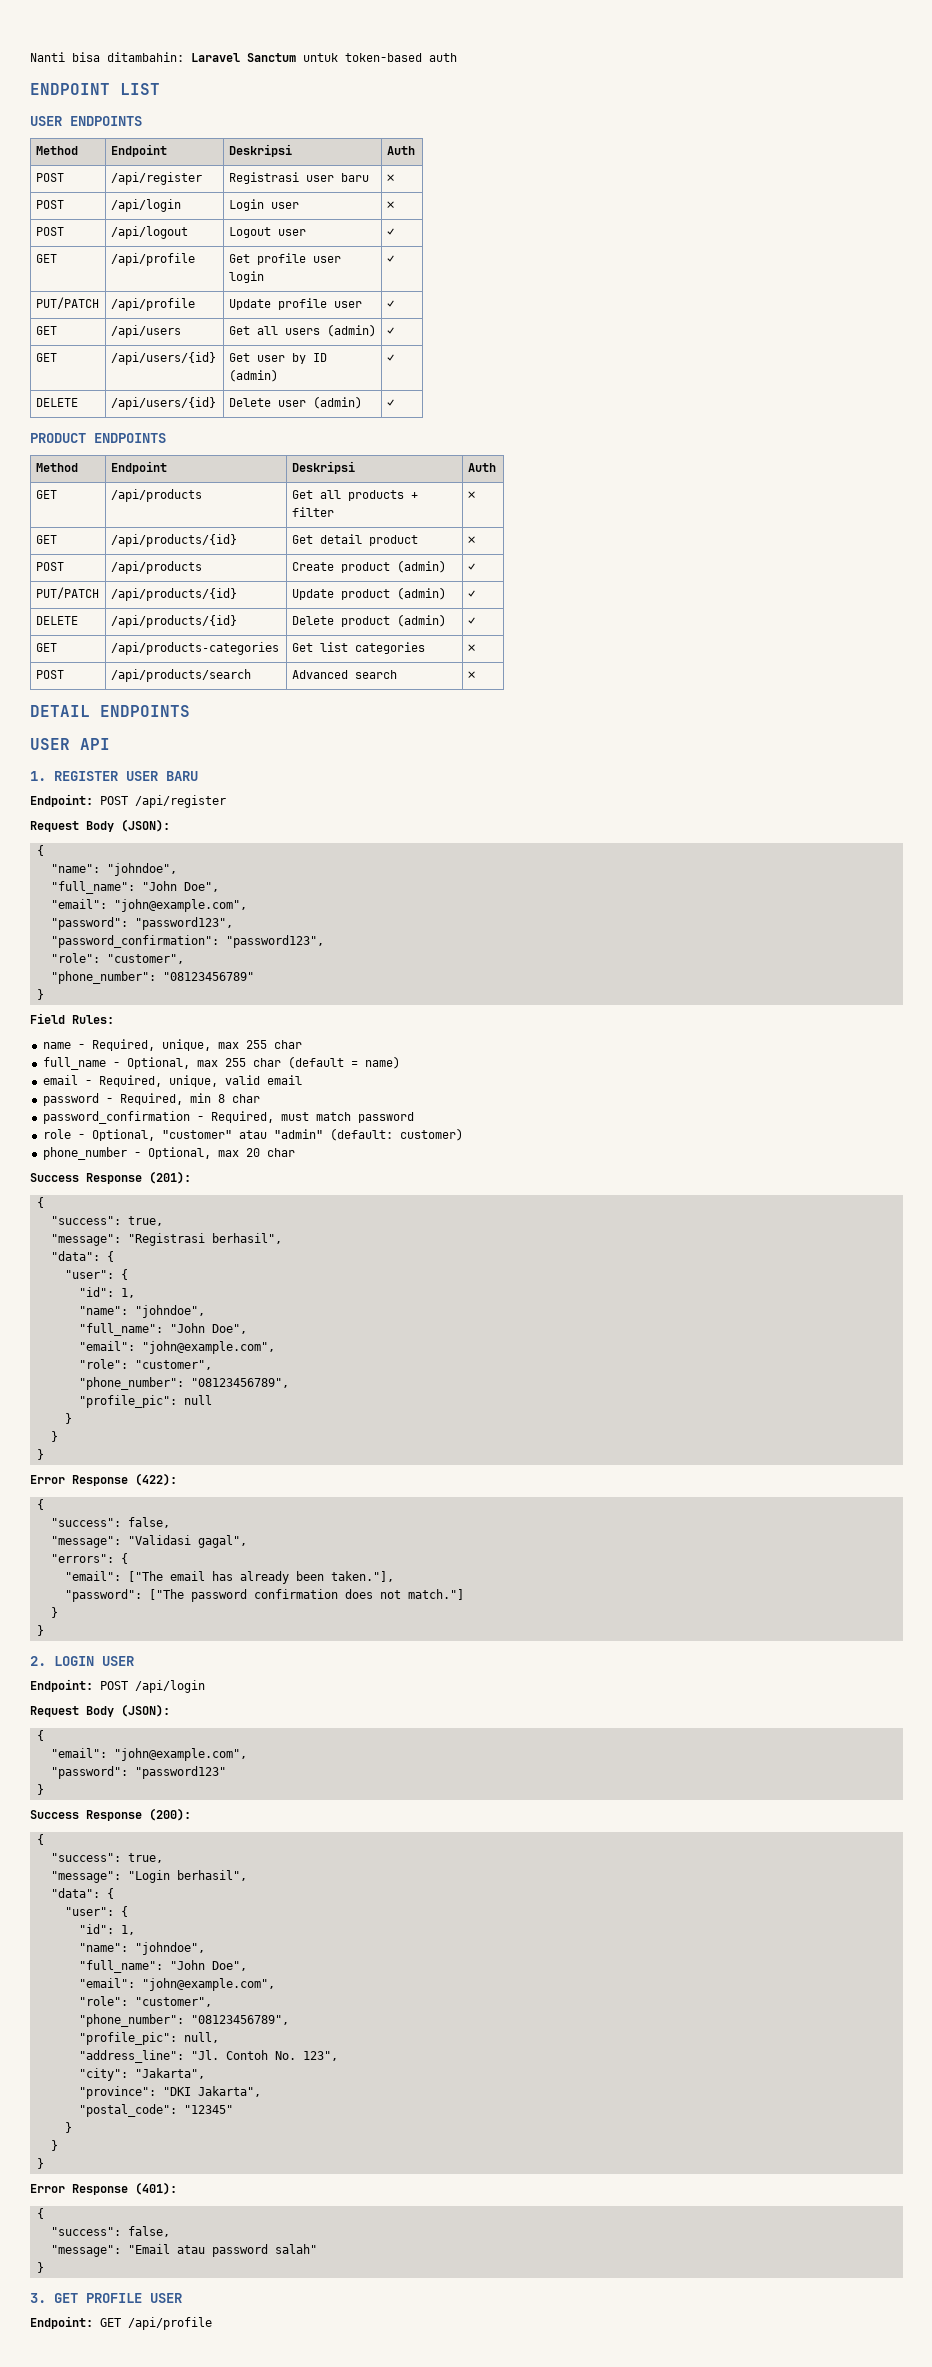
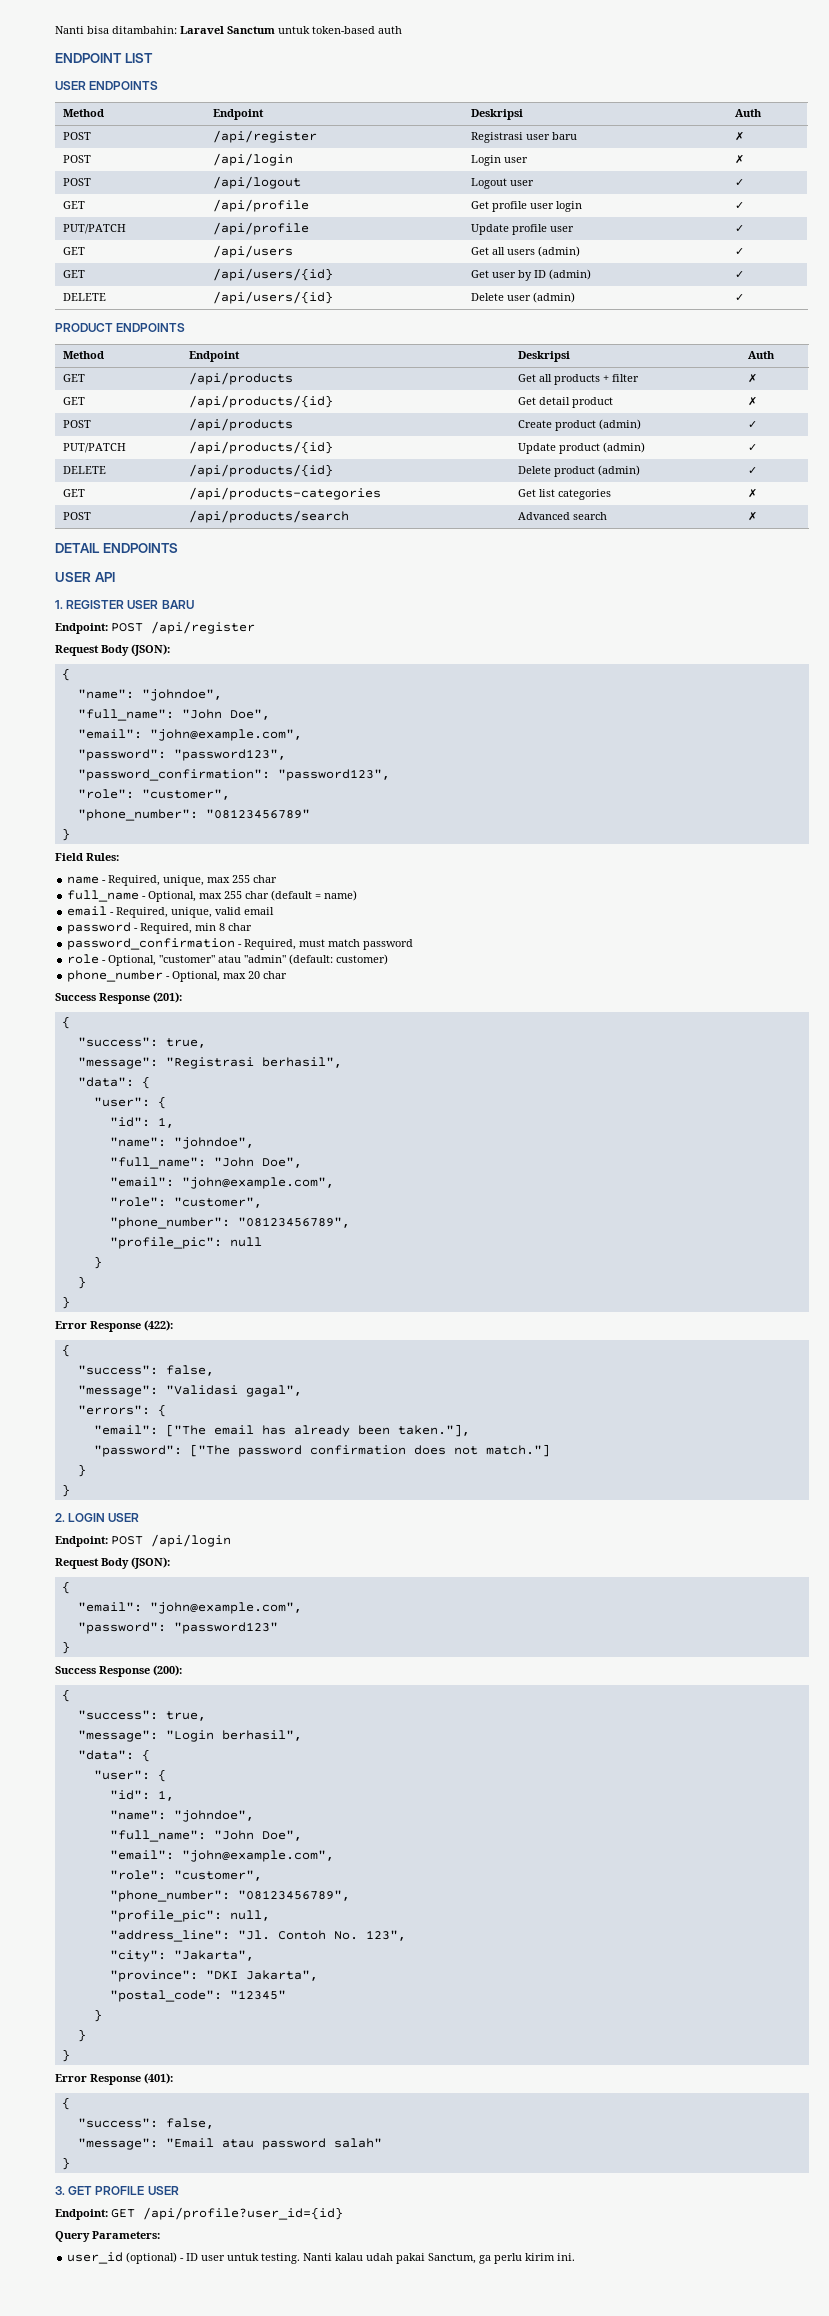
[128,2317,212,2330] /api/profile -> [143,2207,343,2220] [55,2231,160,2242] [67,2252,576,2264] /api/profile?user_id={id} // Query Parameters: // user_id (optional) - ID user untuk testing. Nanti kalau udah pakai Sanctum, ga perlu kirim ini.

